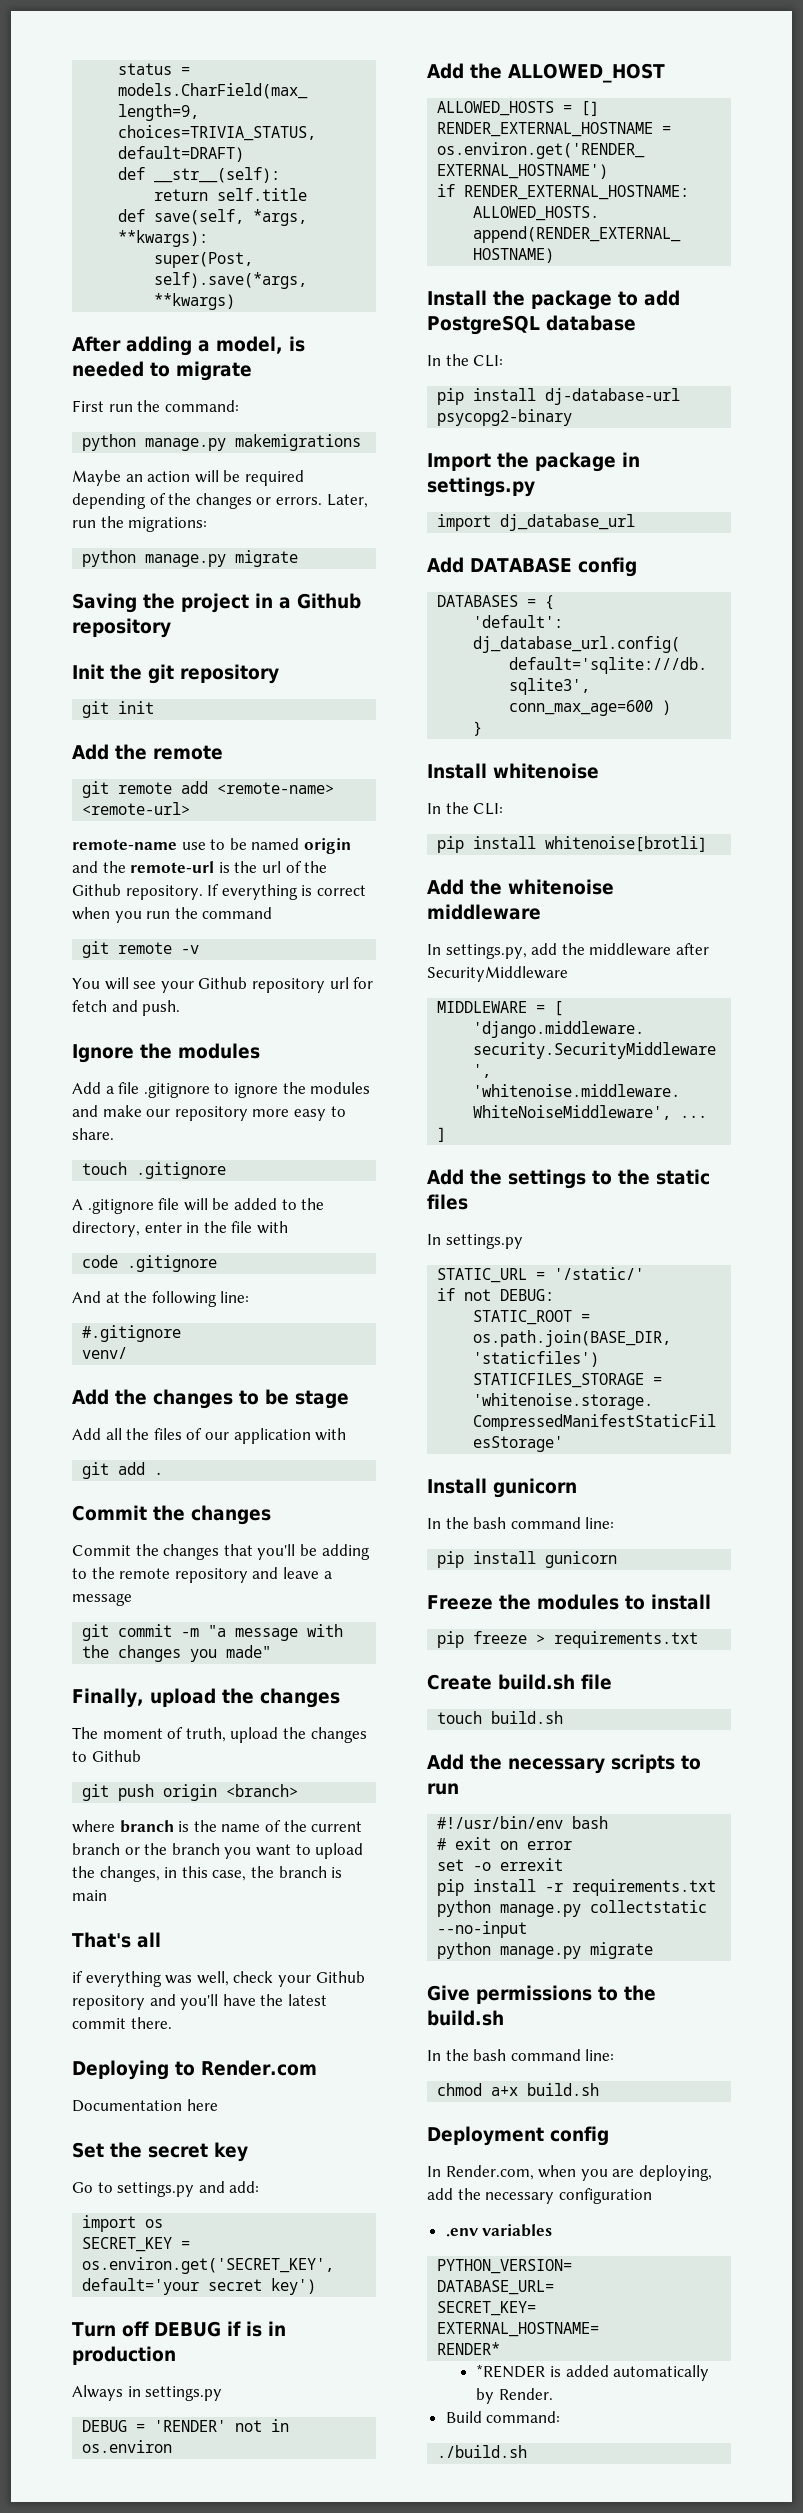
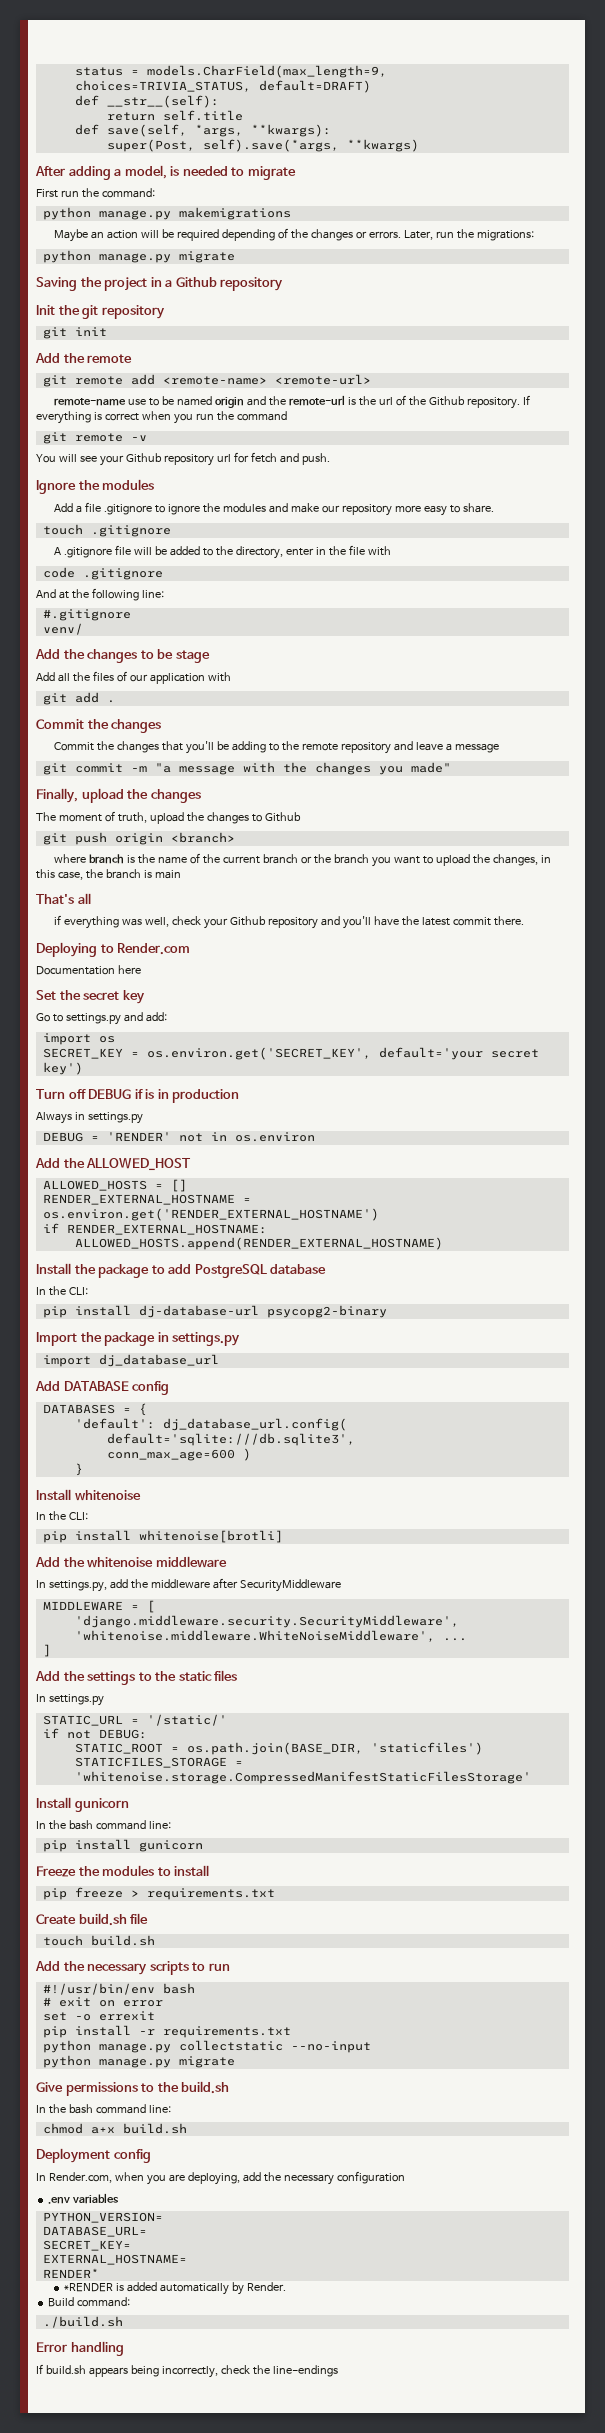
(528, 2451) none -> [36,2341,124,2356] [36,2364,338,2378] // Error handling // If build.sh appears being incorrectly, check the line-endings

